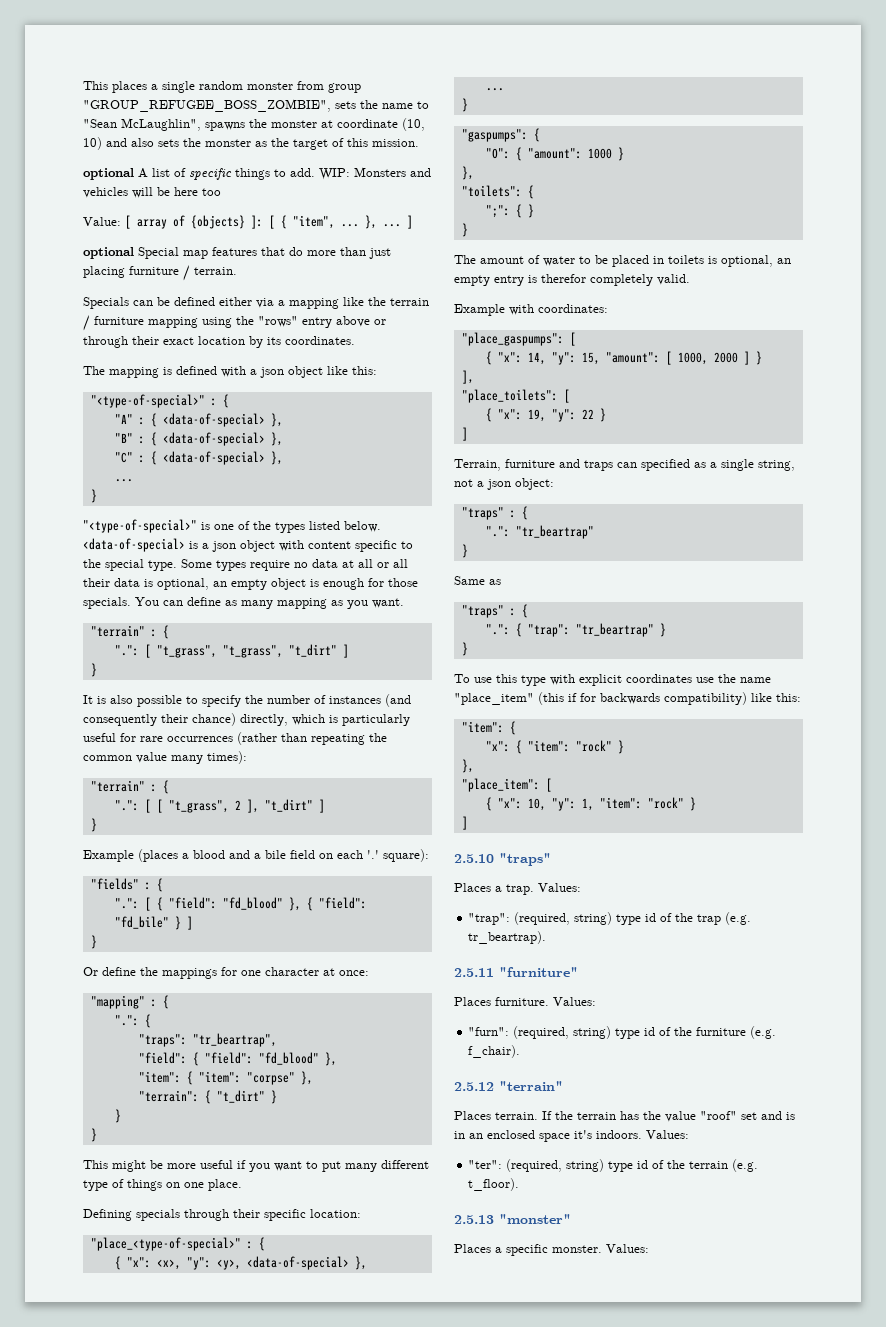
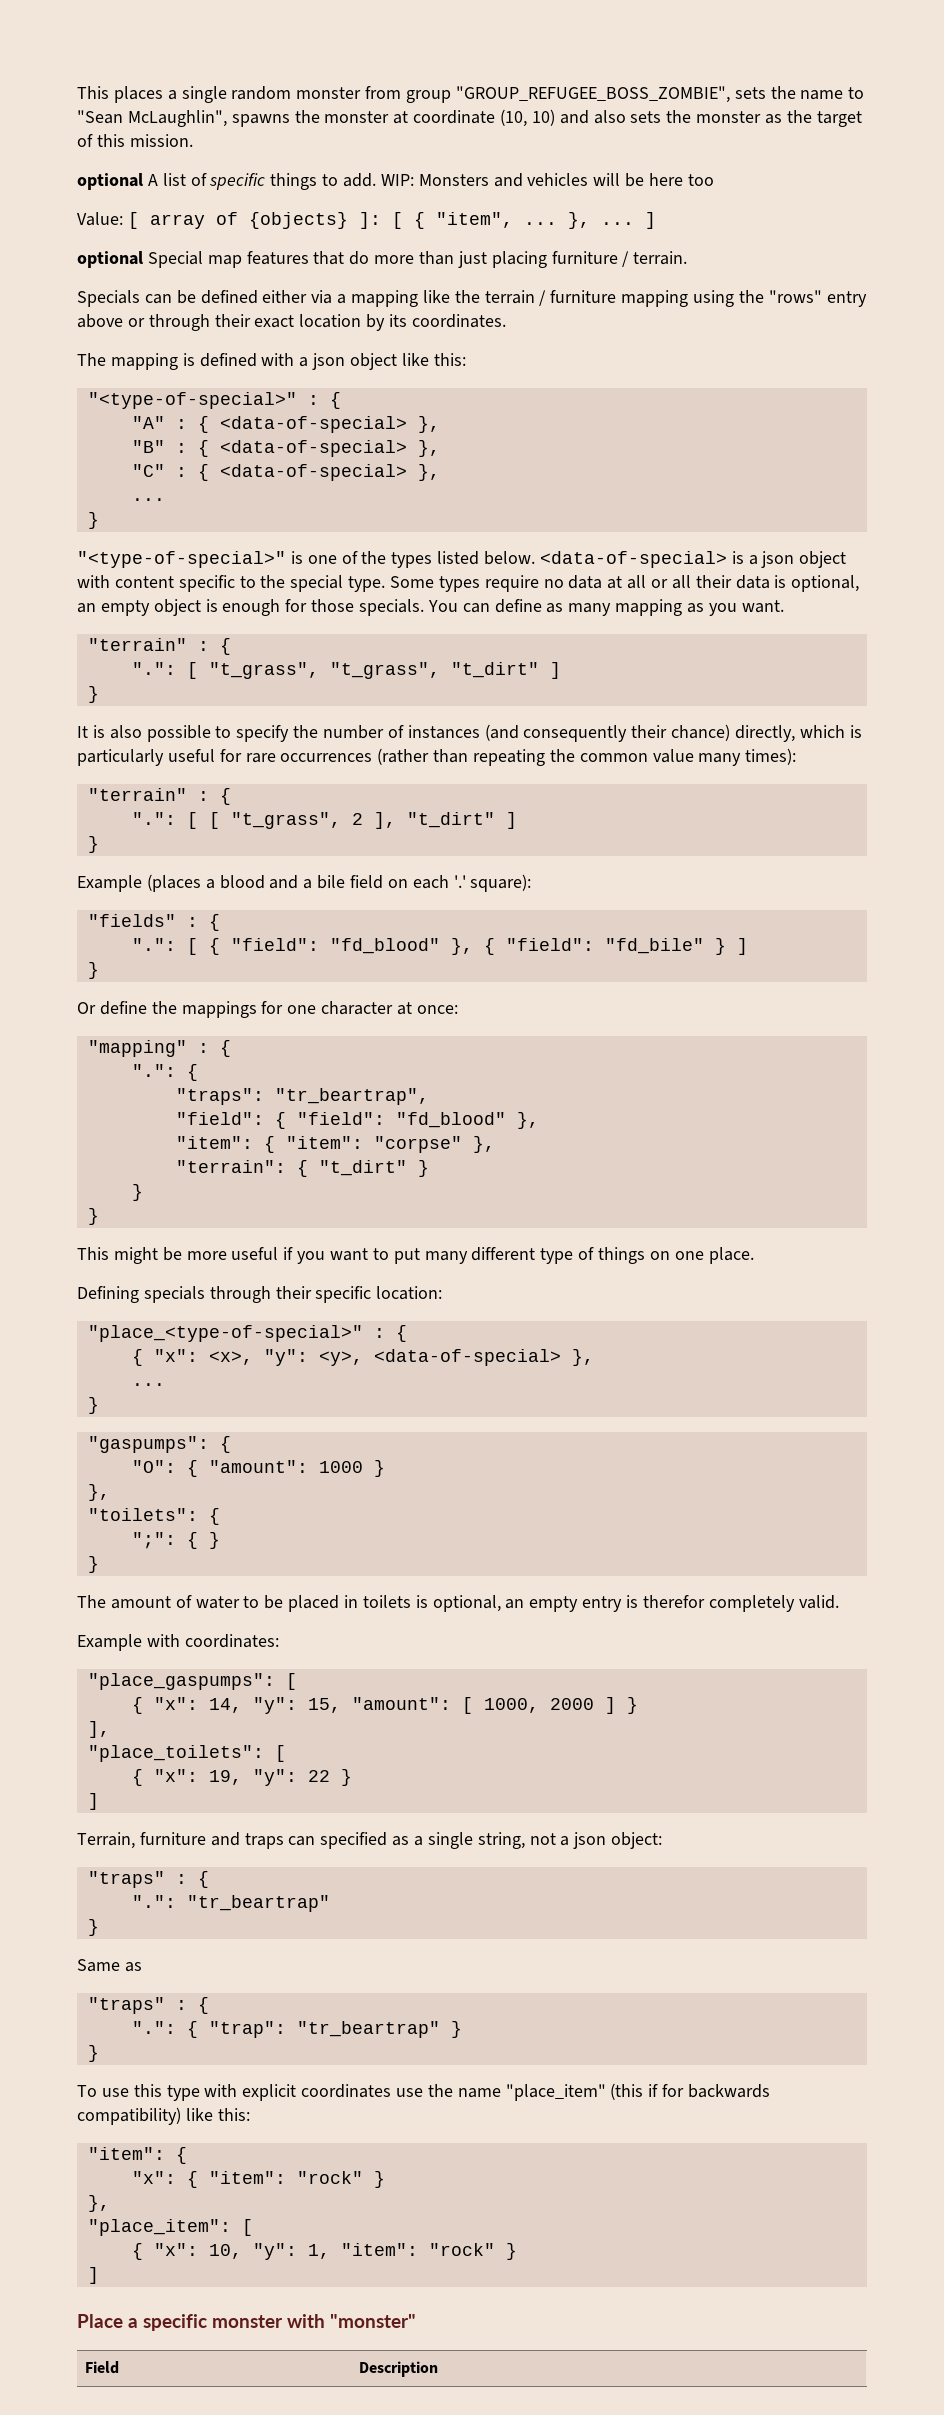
[454,853,551,866] [454,883,581,895] [468,912,752,925] [468,931,547,944] [454,967,578,977] [454,997,596,1006] [468,1026,777,1039] [468,1045,521,1058] [454,1081,563,1091] [454,1111,795,1122] [454,1130,689,1142] [468,1159,759,1172] [468,1178,520,1191] [454,1214,571,1224] [454,1244,649,1256] 2.5.10 "traps" // Places a trap. Values: // "trap": (required, string) type id of the trap (e.g. tr_beartrap). // 2.5.11 "furniture" // Places furniture. Values: // "furn": (required, string) type id of the furniture (e.g. f_chair). // 2.5.12 "terrain" // Places terrain. If the terrain has the value "roof" set and is in an enclosed space it's indoors. Values: // "ter": (required, string) type id of the terrain (e.g. t_floor). // 2.5.13 "monster" // Places a specific monster. Values: -> [77,2314,416,2331] [85,2361,120,2374] [359,2361,439,2377] Place a specific monster with "monster" // Field | Description

